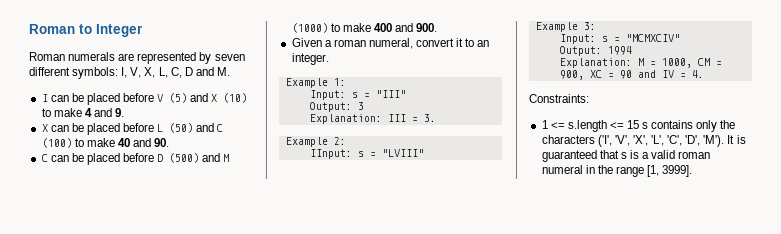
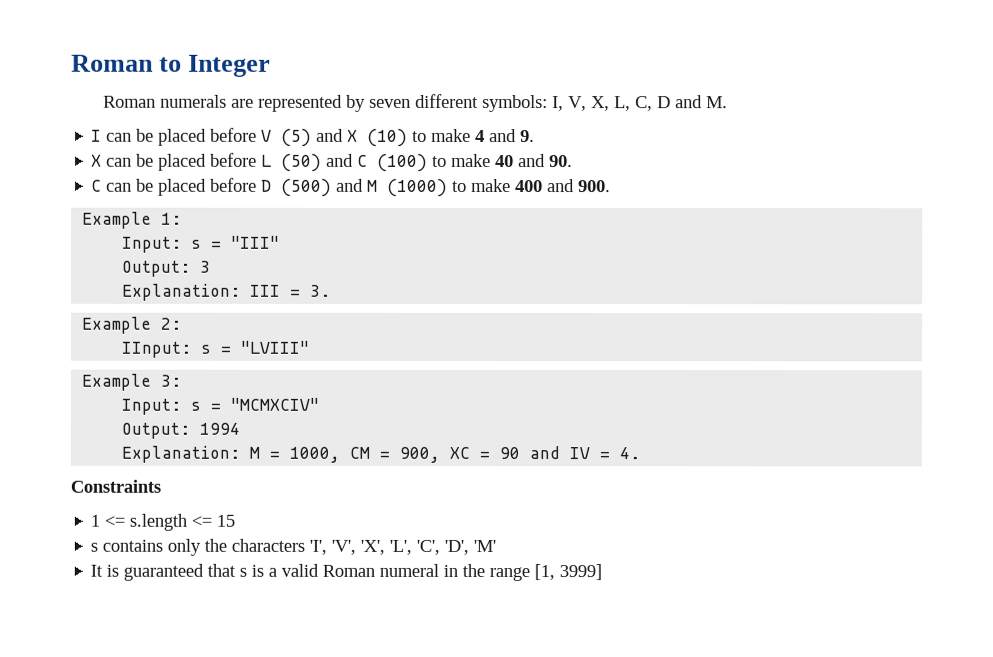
[291,38,490,49] [291,53,329,65] // Given a roman numeral, convert it to an integer. -> (612, 186) none
[529,94,589,103] Constraints: -> [70,479,161,493] Constraints
(640, 124) none -> (236, 520) //
[597,135,612,147] ('I', -> [309,539,328,555] 'I',
[703,135,725,147] 'M'). -> [473,539,497,553] 'M' //
[678,151,711,159] roman -> [322,564,376,577] Roman
[662,165,693,177] 3999]. -> [559,564,603,581] 3999]

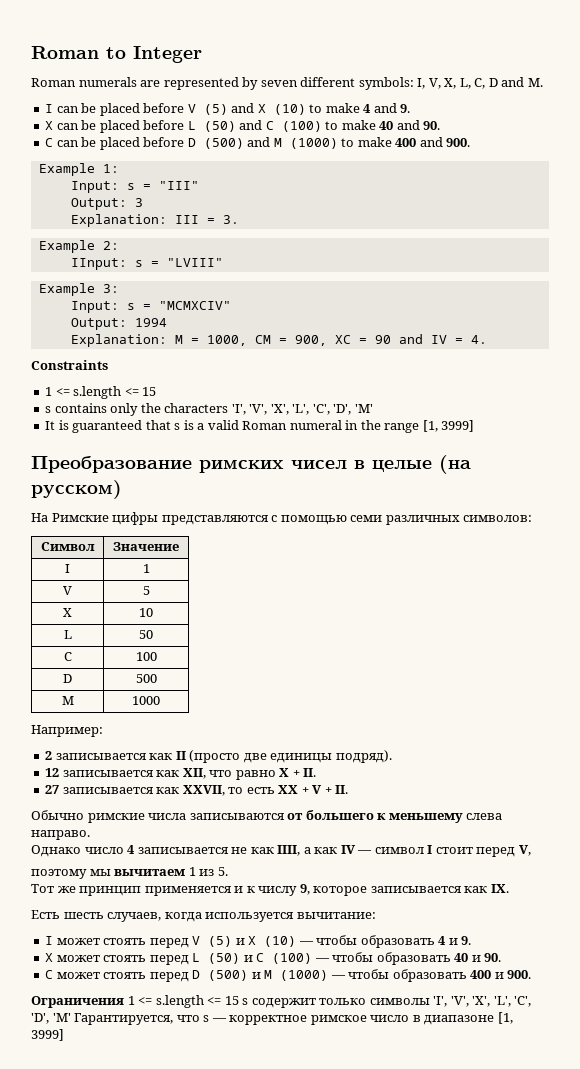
(603, 572) none -> [31,455,471,474] [31,480,122,499] [31,512,533,525] [40,542,95,551] [113,542,179,551] [65,564,70,573] [142,564,150,573] [63,586,72,595] [142,586,150,595] [63,608,72,617] [139,608,153,617] [63,630,72,639] [139,630,153,639] [63,652,72,661] [135,652,157,661] [63,674,72,683] [135,674,157,683] [61,696,74,705] [132,696,160,705] [31,725,103,737] [45,750,392,763] [45,768,317,780] [45,785,349,796] [31,810,503,823] [31,830,90,840] [31,845,531,857] [31,867,228,879] [31,884,509,896] [31,910,376,922] [45,935,472,948] [45,952,502,965] [45,969,532,982] [31,995,532,1008] [31,1012,513,1025] [31,1029,64,1041] // Преобразование римских чисел в целые (на русском) // На Римские цифры представляются с помощью семи различных символов: // Символ | Значение // I | 1 // V | 5 // X | 10 // L | 50 // C | 100 // D | 500 // M | 1000 // Например: // 2 записывается как II (просто две единицы подряд). // 12 записывается как XII, что равно X + II. // 27 записывается как XXVII, то есть XX + V + II. // Обычно римские числа записываются от большего к меньшему слева направо. // Однако число 4 записывается не как IIII, а как IV — символ I стоит перед V, // поэтому мы вычитаем 1 из 5. // Тот же принцип применяется и к числу 9, которое записывается как IX. // Есть шесть случаев, когда используется вычитание: // I может стоять перед V (5) и X (10) — чтобы образовать 4 и 9. // X может стоять перед L (50) и C (100) — чтобы образовать 40 и 90. // C может стоять перед D (500) и M (1000) — чтобы образовать 400 и 900. // Ограничения 1 <= s.length <= 15 s содержит только символы 'I', 'V', 'X', 'L', 'C', 'D', 'M' Гарантируется, что s — корректное римское число в диапазоне [1, 3999]

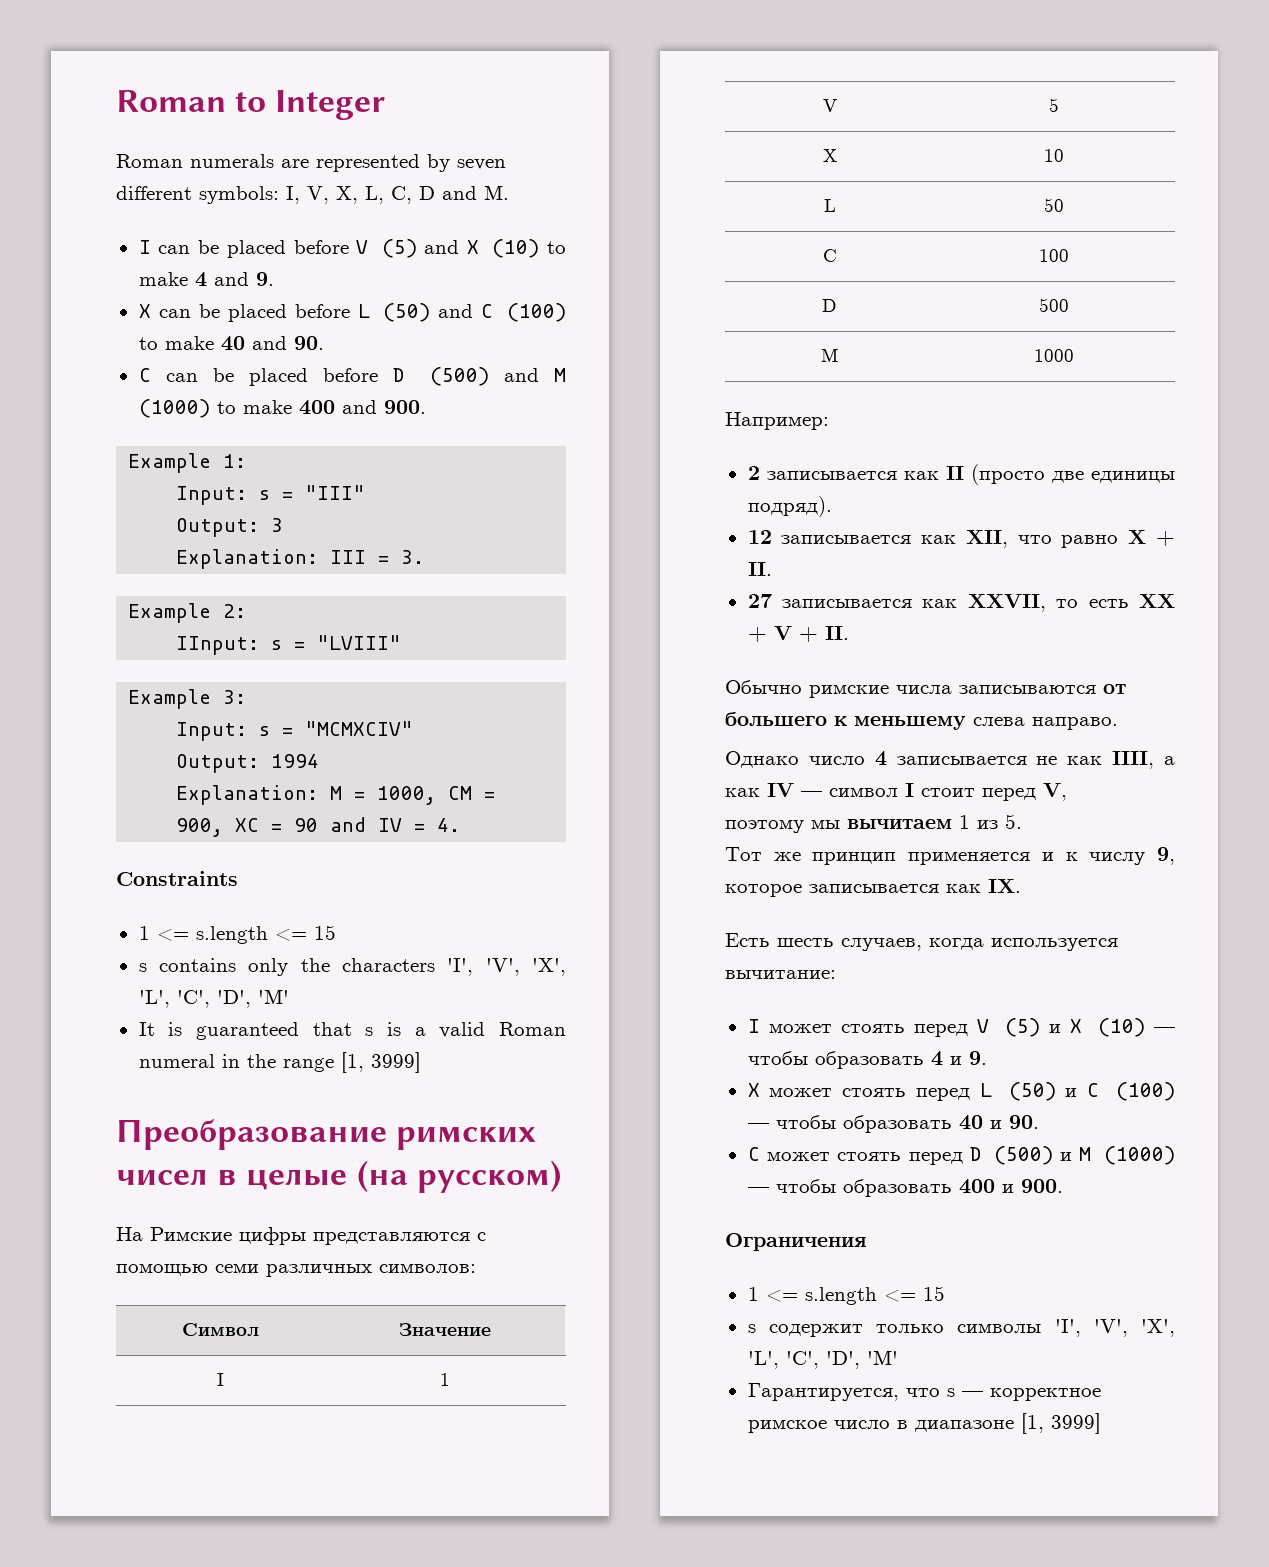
[127,995,239,1008] 1 <= s.length <= 15 -> [747,1286,945,1305] // 1 <= s.length <= 15 //
(71, 1017) none -> (898, 1357) //

